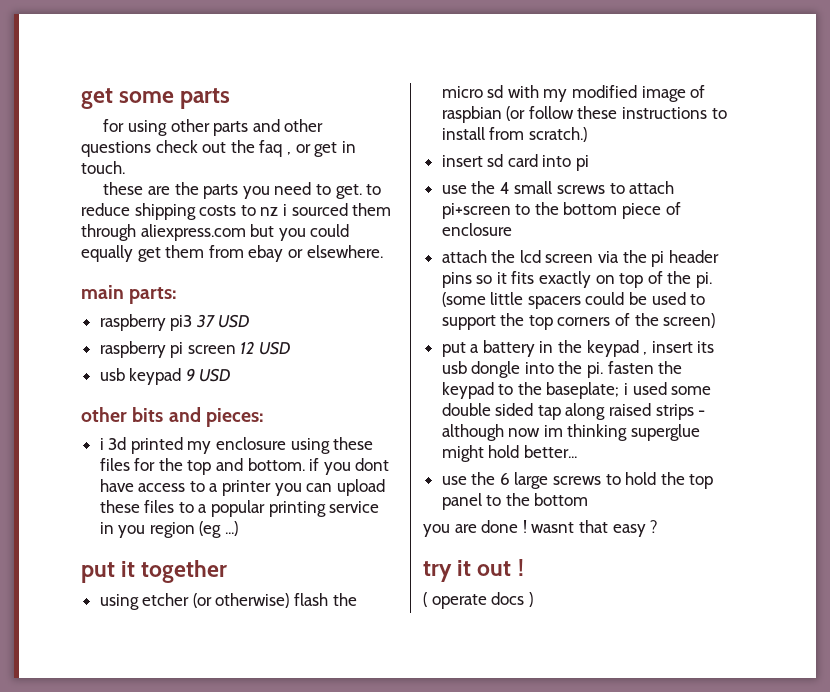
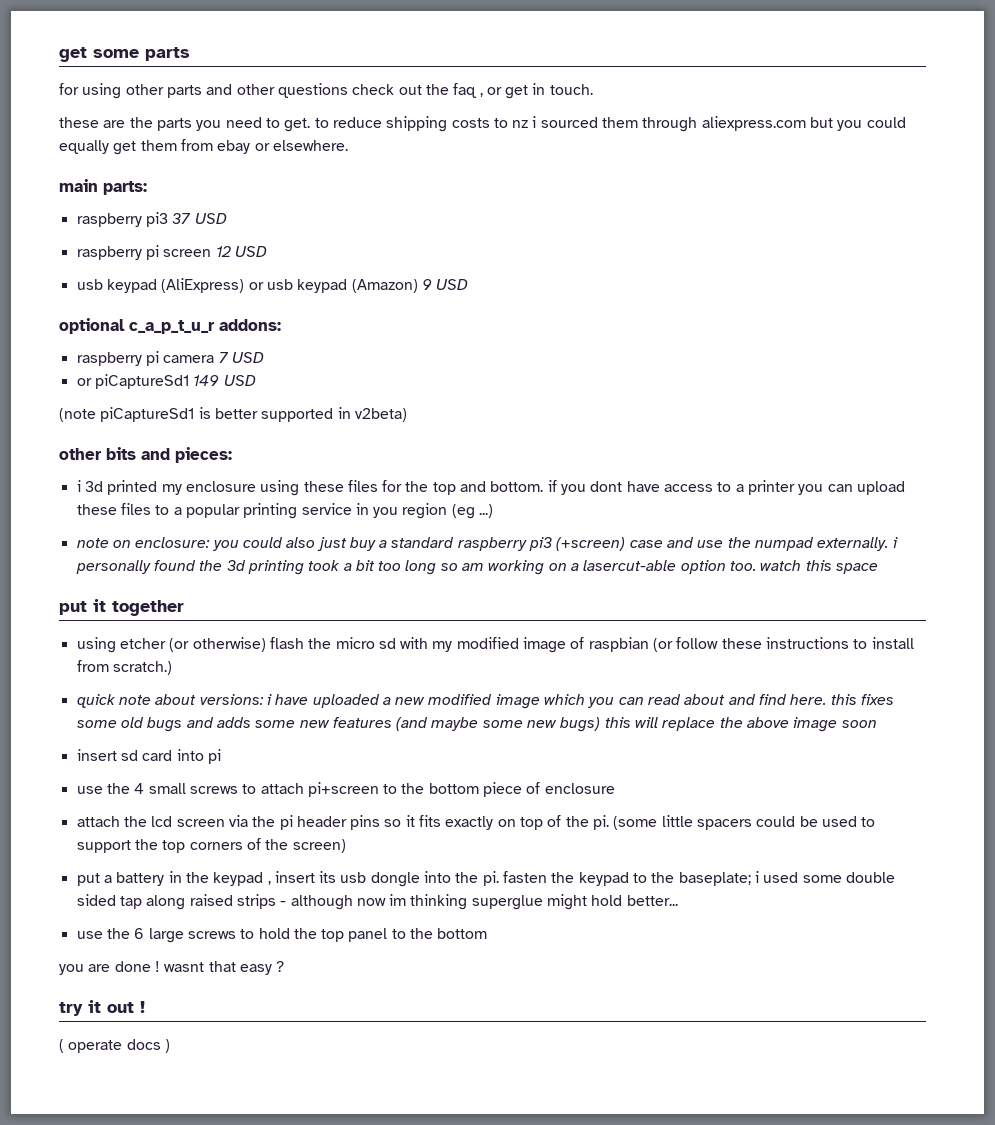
[185,368,231,382] 9 USD -> [161,278,469,293] [59,318,281,334] [76,351,264,366] [76,374,256,389] [59,407,407,422] (AliExpress) or usb keypad (Amazon) 9 USD // optional c_a_p_t_u_r addons: // raspberry pi camera 7 USD // or piCaptureSd1 149 USD // (note piCaptureSd1 is better supported in v2beta)
(239, 528) none -> [76,537,898,551] [75,560,879,575] // note on enclosure: you could also just buy a standard raspberry pi3 (+screen) case and use the numpad externally. i personally found the 3d printing took a bit too long so am working on a lasercut-able option too. watch this space
(587, 134) none -> [76,694,895,709] [76,717,877,732] // quick note about versions: i have uploaded a new modified image which you can read about and find here. this fixes some old bugs and adds some new features (and maybe some new bugs) this will replace the above image soon

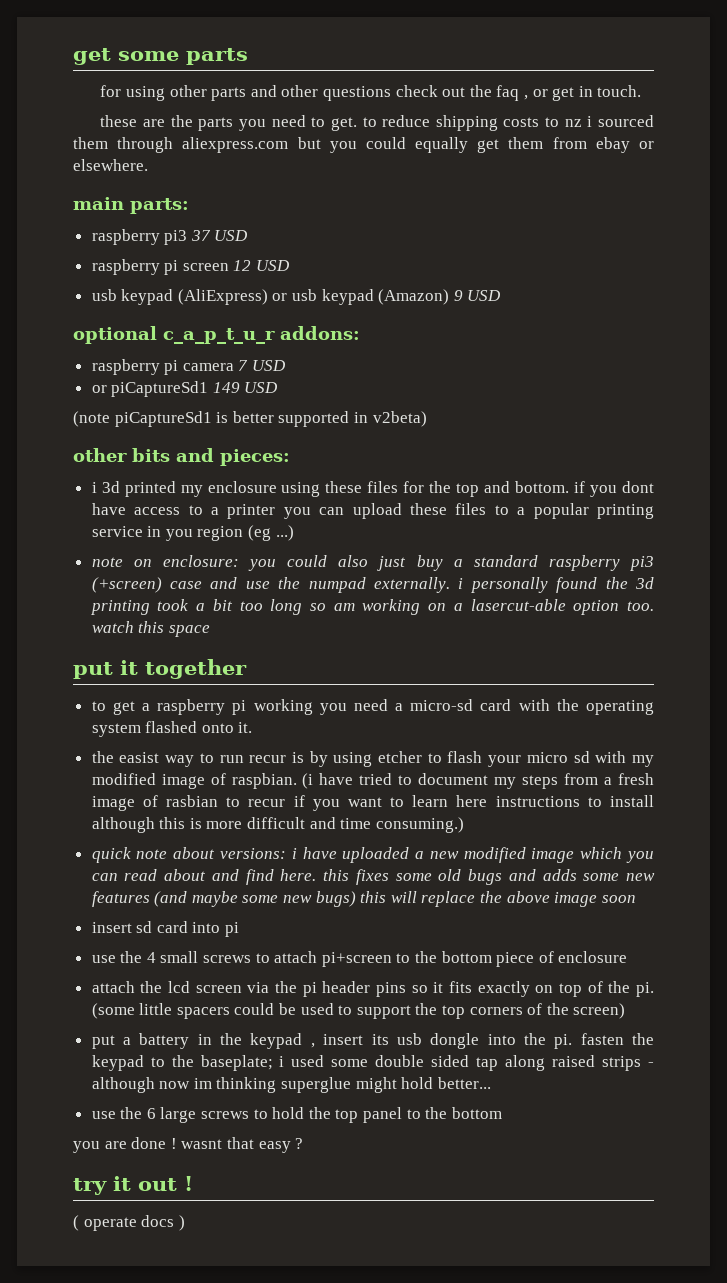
[76,637,332,653] using etcher (or otherwise) flash the -> [91,699,654,715] [91,721,253,737] [91,751,522,767] to get a raspberry pi working you need a micro-sd card with the operating system flashed onto it. // the easist way to run recur is by using etcher to flash your
[588,637,914,652] [76,660,172,675] raspbian (or follow these instructions to install from scratch.) -> [231,773,654,789] [91,795,654,811] [91,817,464,833] raspbian. (i have tried to document my steps from a fresh image of rasbian to recur if you want to learn here instructions to install although this is more difficult and time consuming.)

